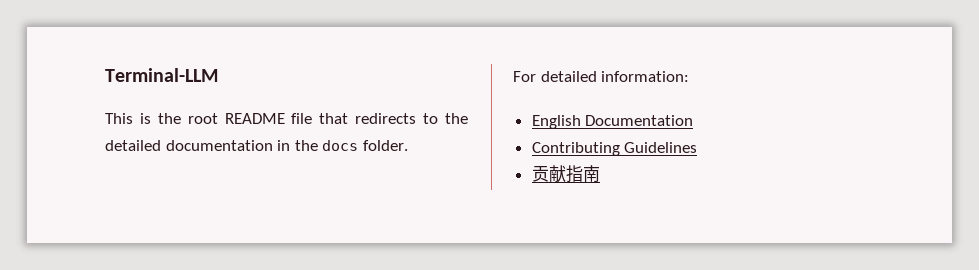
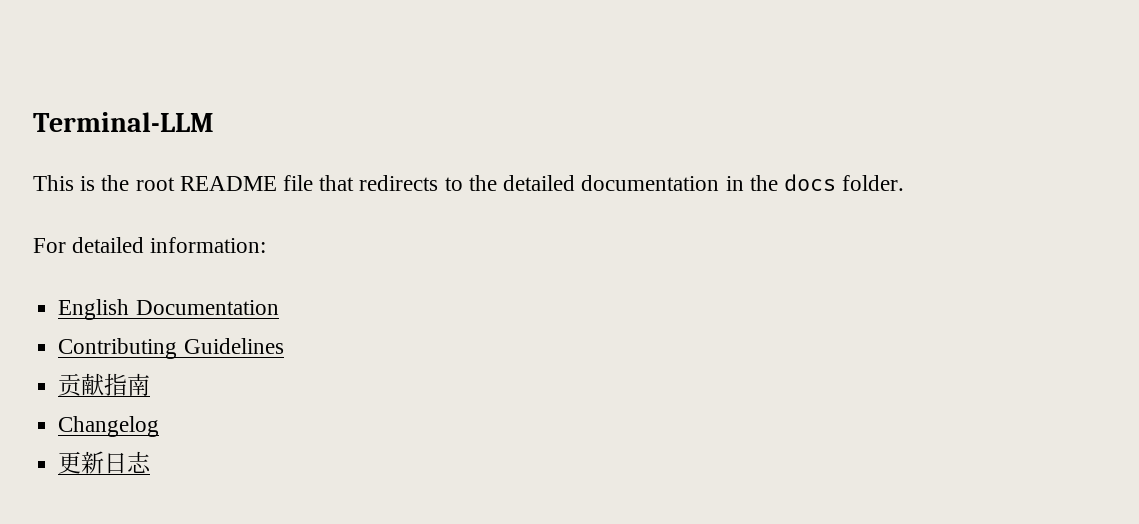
(600, 173) none -> [58,416,160,437] [58,451,152,474] // Changelog // 更新日志

